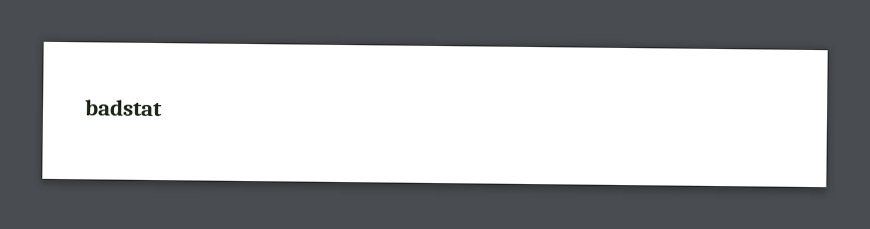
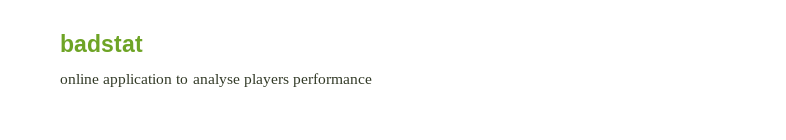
(163, 108) none -> [60,73,372,87] // online application to analyse players performance

